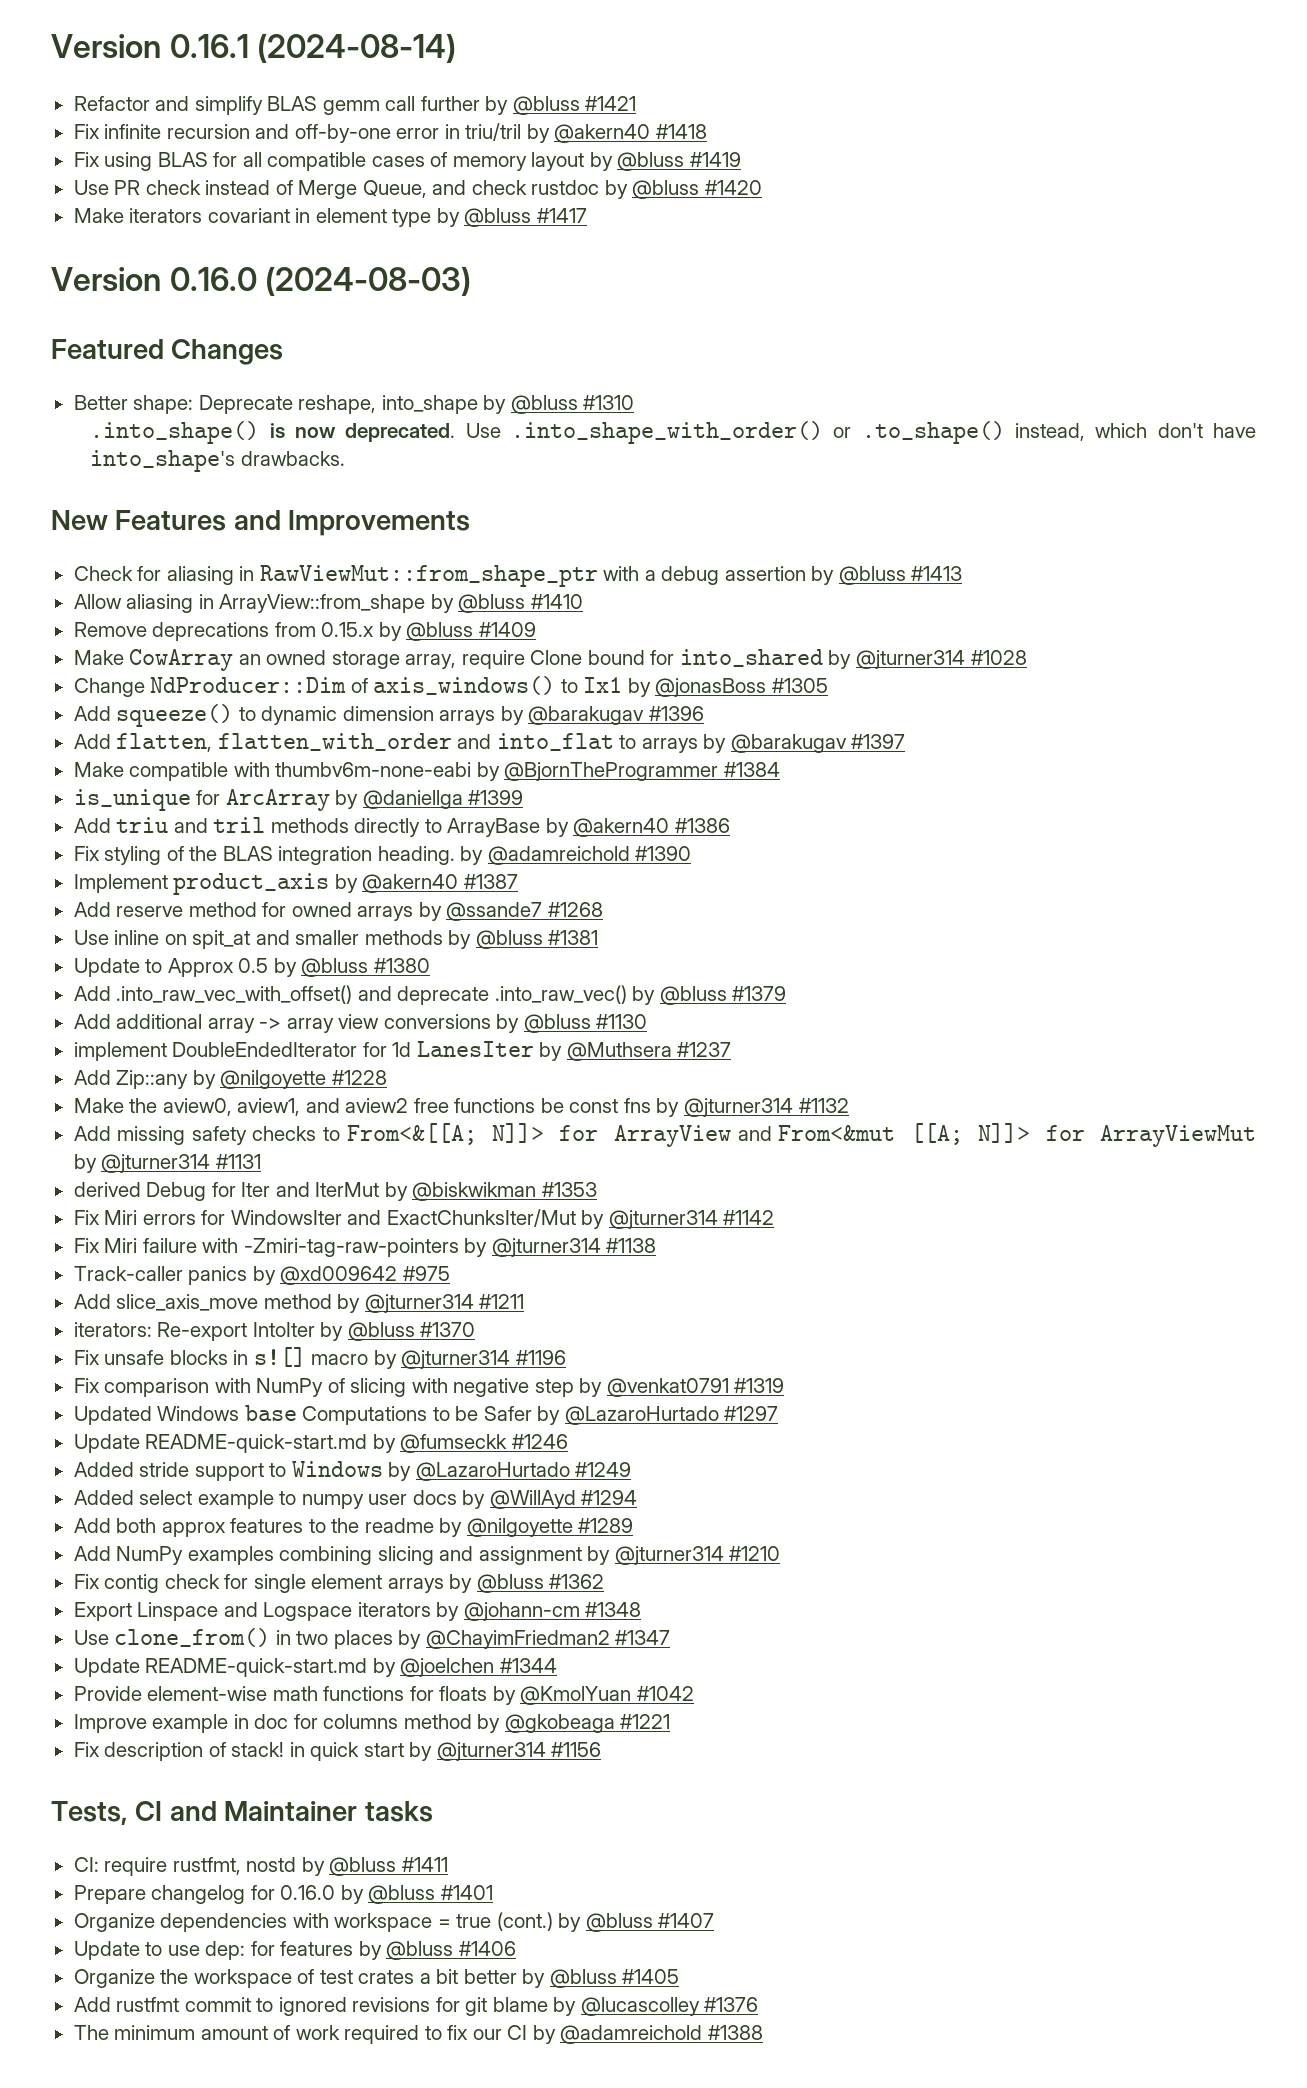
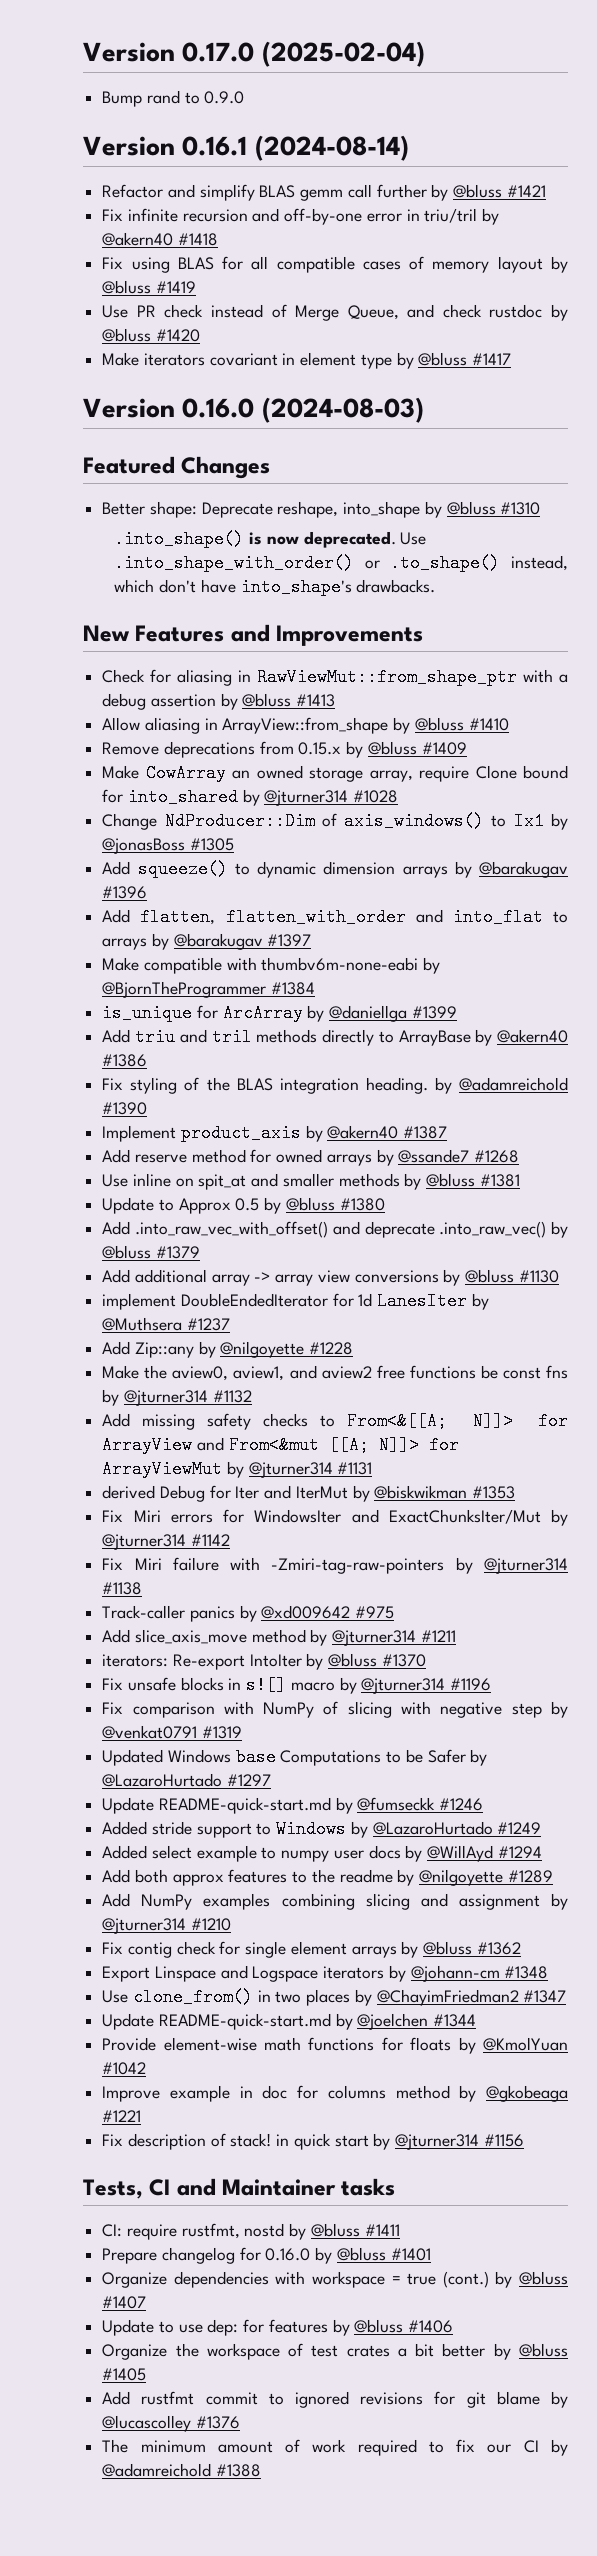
[51,34,161,58] Version -> [83,41,425,67] [102,90,245,107] [83,136,175,156] Version 0.17.0 (2025-02-04) // Bump rand to 0.9.0 // Version

